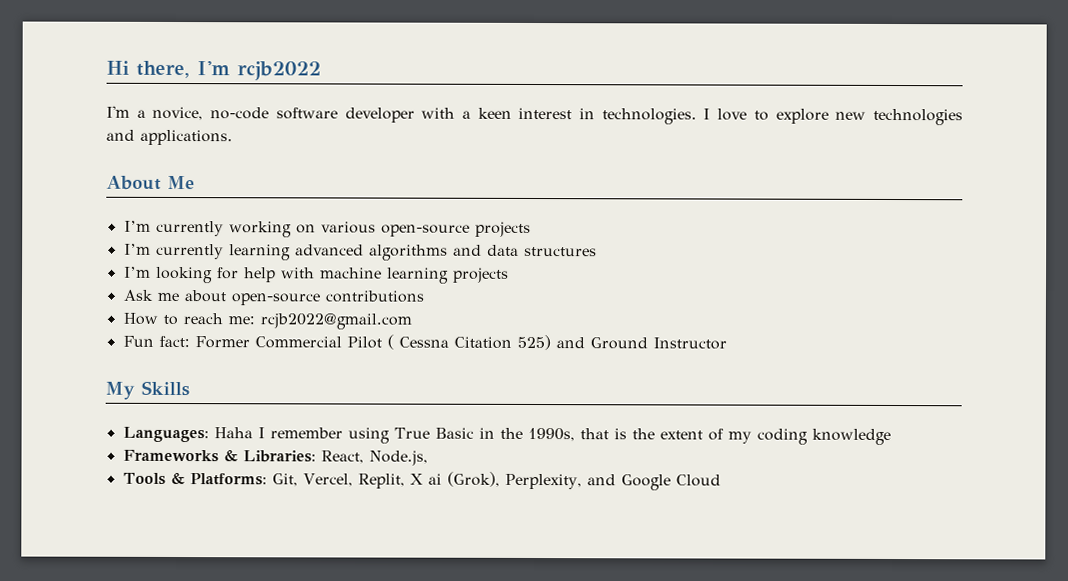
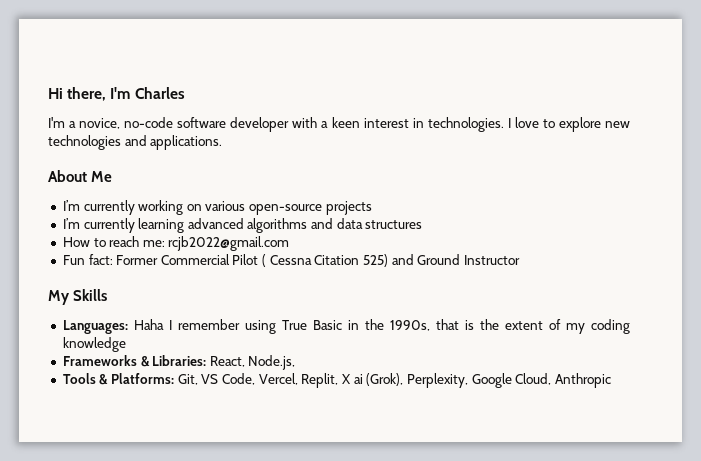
[237,61,321,81] rcjb2022 -> [134,87,185,99] Charles
[123,266,509,284] [122,289,424,306] // I’m looking for help with machine learning projects // Ask me about open-source contributions -> (423, 224) none
(298, 480) none -> [201,373,256,385] VS Code,
[586,474,721,491] and Google Cloud -> [471,373,611,388] Google Cloud, Anthropic

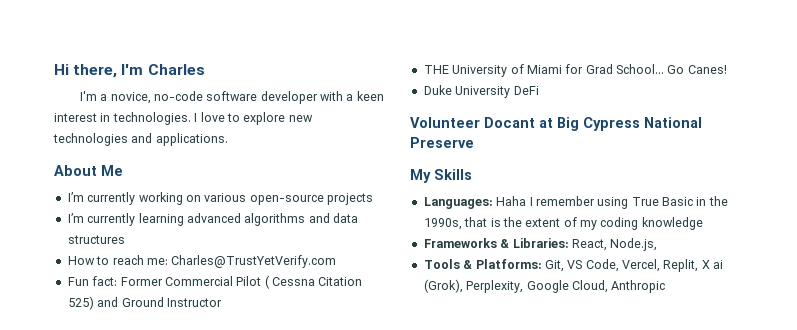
[168,236,290,251] rcjb2022@gmail.com -> [171,255,337,268] Charles@TrustYetVerify.com
(520, 260) none -> [423,64,727,77] [423,85,539,98] [410,117,702,131] [410,137,474,148] // THE University of Miami for Grad School... Go Canes! // Duke University DeFi // Volunteer Docant at Big Cypress National Preserve

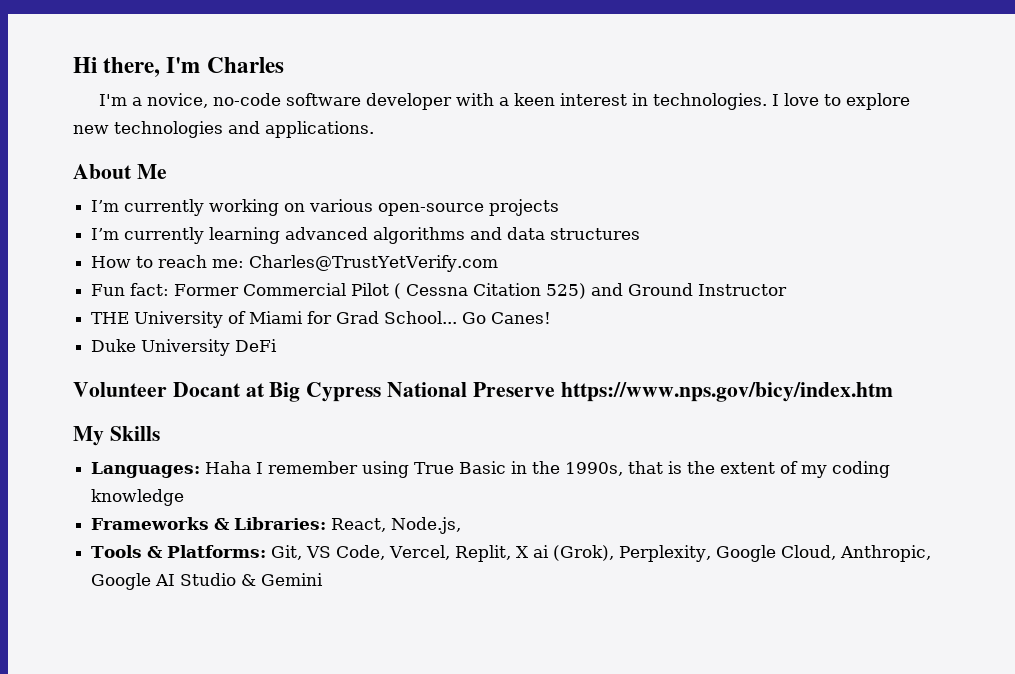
(474, 142) none -> [560,382,893,402] https://www.nps.gov/bicy/index.htm
[611,280,666,293] Anthropic -> [840,545,932,562] [91,573,324,590] Anthropic, Google AI Studio & Gemini

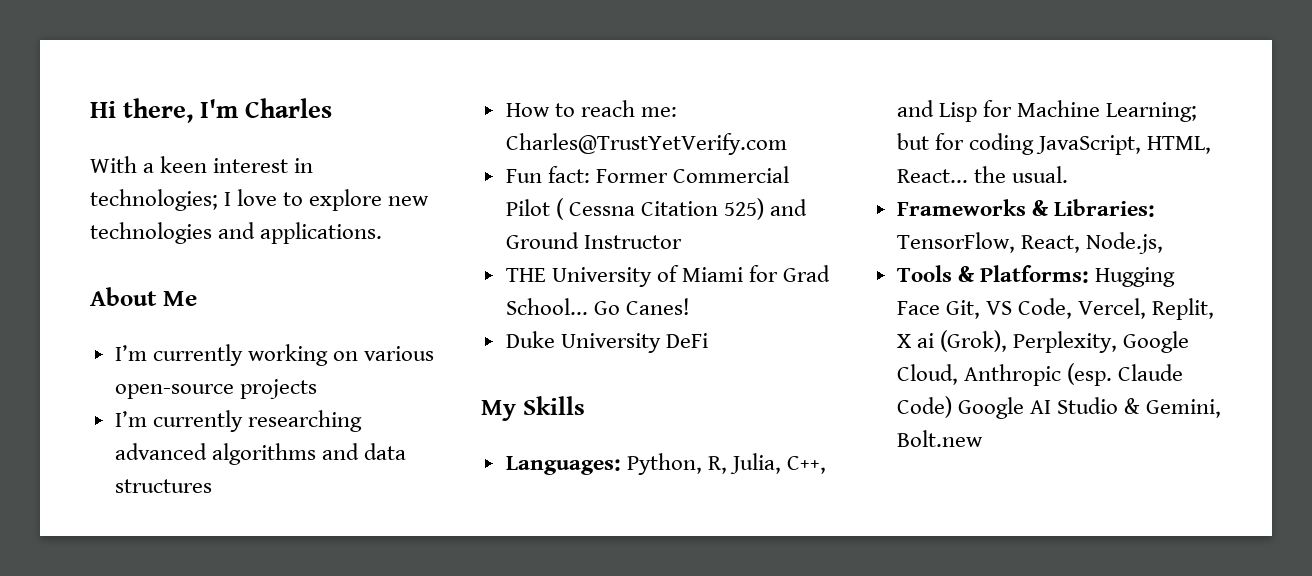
[99,93,495,110] I'm a novice, no-code software developer with -> [90,156,137,173] With
[653,93,768,110] technologies. -> [90,189,218,211] technologies;
[209,227,281,244] learning -> [247,410,362,432] researching
[73,382,893,402] [73,426,160,446] [91,461,891,478] [91,489,185,506] Volunteer Docant at Big Cypress National Preserve https://www.nps.gov/bicy/index.htm // My Skills // Languages: Haha I remember using True Basic in the 1990s, that is the extent of my coding knowledge -> [481,396,585,421] [505,453,827,475] [896,100,1198,122] [896,133,1212,155] [896,166,1068,183] My Skills // Languages: Python, R, Julia, C++, and Lisp for Machine Learning; but for coding JavaScript, HTML, React... the usual.
(327, 523) none -> [896,232,1015,253] TensorFlow,
(267, 551) none -> [1094,267,1175,287] [896,301,940,315] Hugging Face
[840,545,932,562] Anthropic, -> [963,363,1183,386] [896,396,952,418] Anthropic (esp. Claude Code)
[261,573,324,586] Gemini -> [1146,399,1222,418] [896,430,983,447] Gemini, Bolt.new

